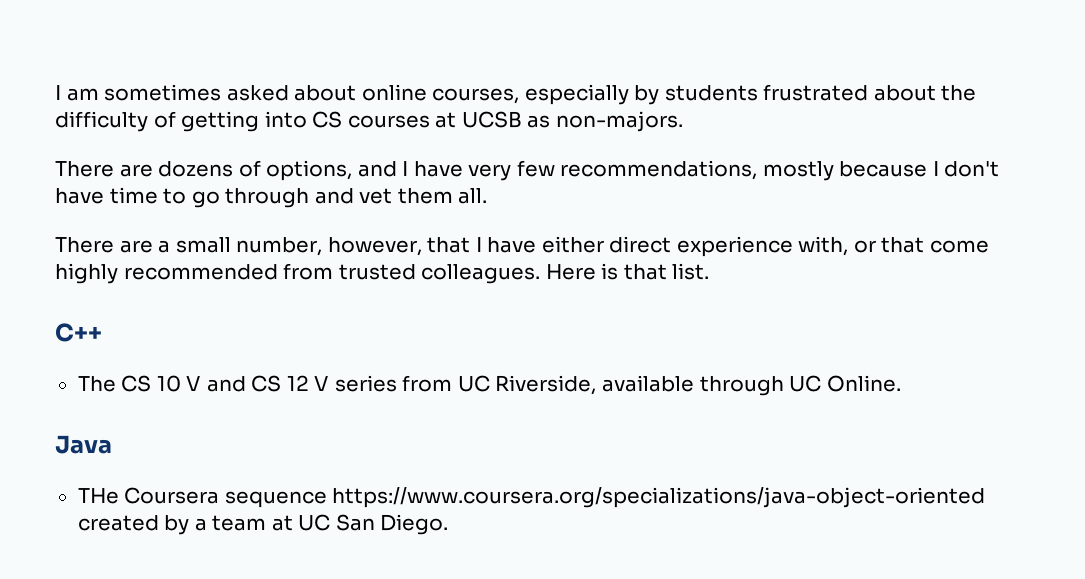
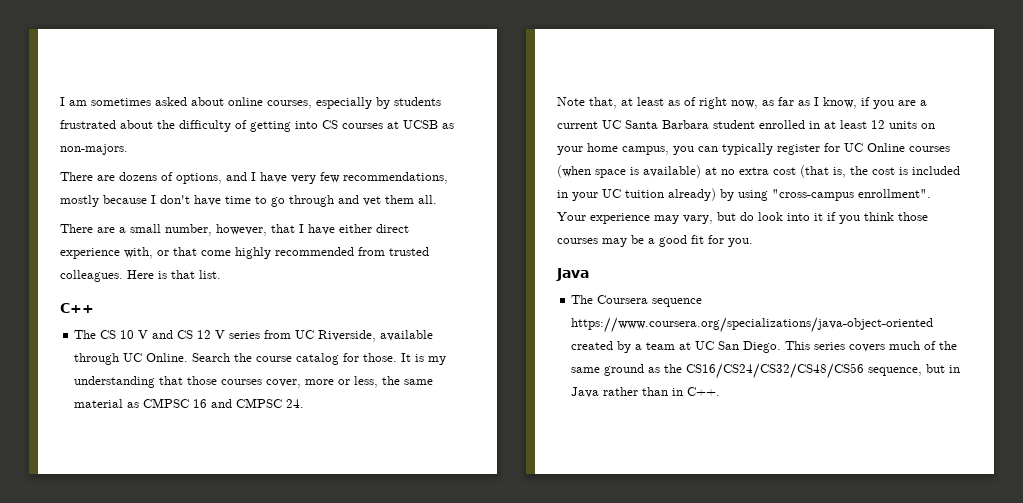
(901, 383) none -> [192,353,447,365] [74,376,434,388] [74,398,305,408] [557,97,927,109] [557,120,935,129] [557,143,950,155] [557,165,960,178] [557,188,931,201] [557,212,928,224] [557,235,753,247] Search the course catalog for those. It is my understanding that those courses cover, more or less, the same material as CMPSC 16 and CMPSC 24. // Note that, at least as of right now, as far as I know, if you are a current UC Santa Barbara student enrolled in at least 12 units on your home campus, you can typically register for UC Online courses (when space is available) at no extra cost (that is, the cost is included in your UC tuition already) by using "cross-campus enrollment". Your experience may vary, but do look into it if you think those courses may be a good fit for you.
[77,488,119,504] THe -> [571,295,594,304] The
(449, 524) none -> [785,341,958,352] [571,363,961,379] [571,387,721,398] This series covers much of the same ground as the CS16/CS24/CS32/CS48/CS56 sequence, but in Java rather than in C++.

